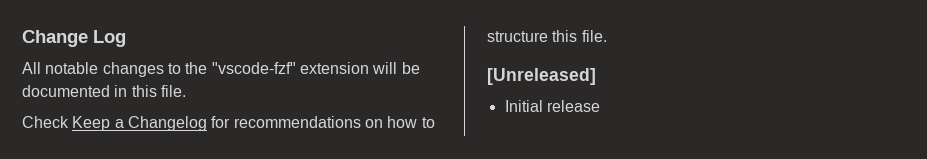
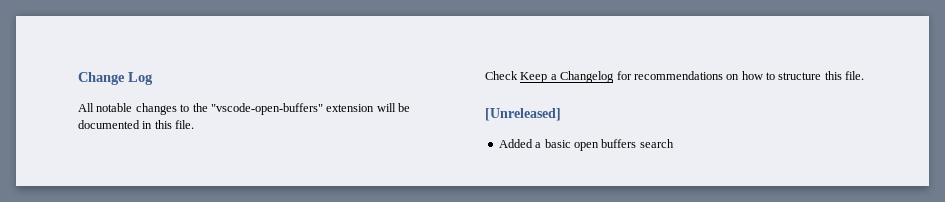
[211,62,296,74] "vscode-fzf" -> [210,103,323,115] "vscode-open-buffers"
[504,100,600,112] Initial release -> [498,139,674,151] Added a basic open buffers search

